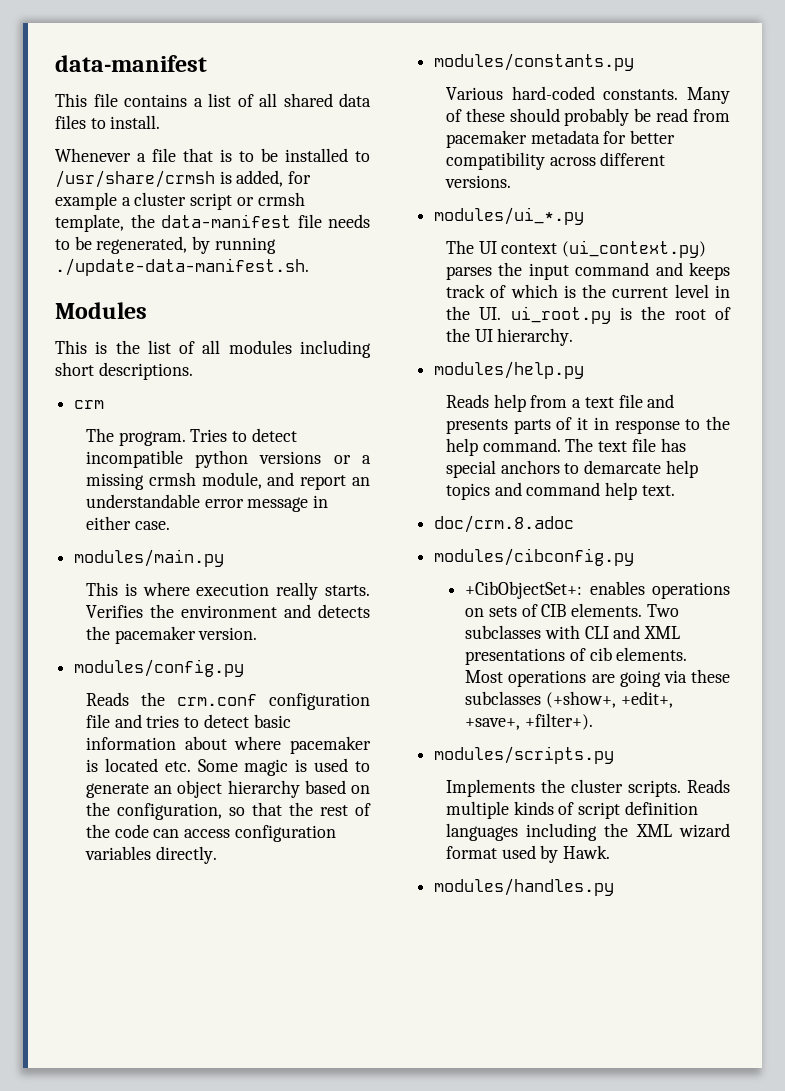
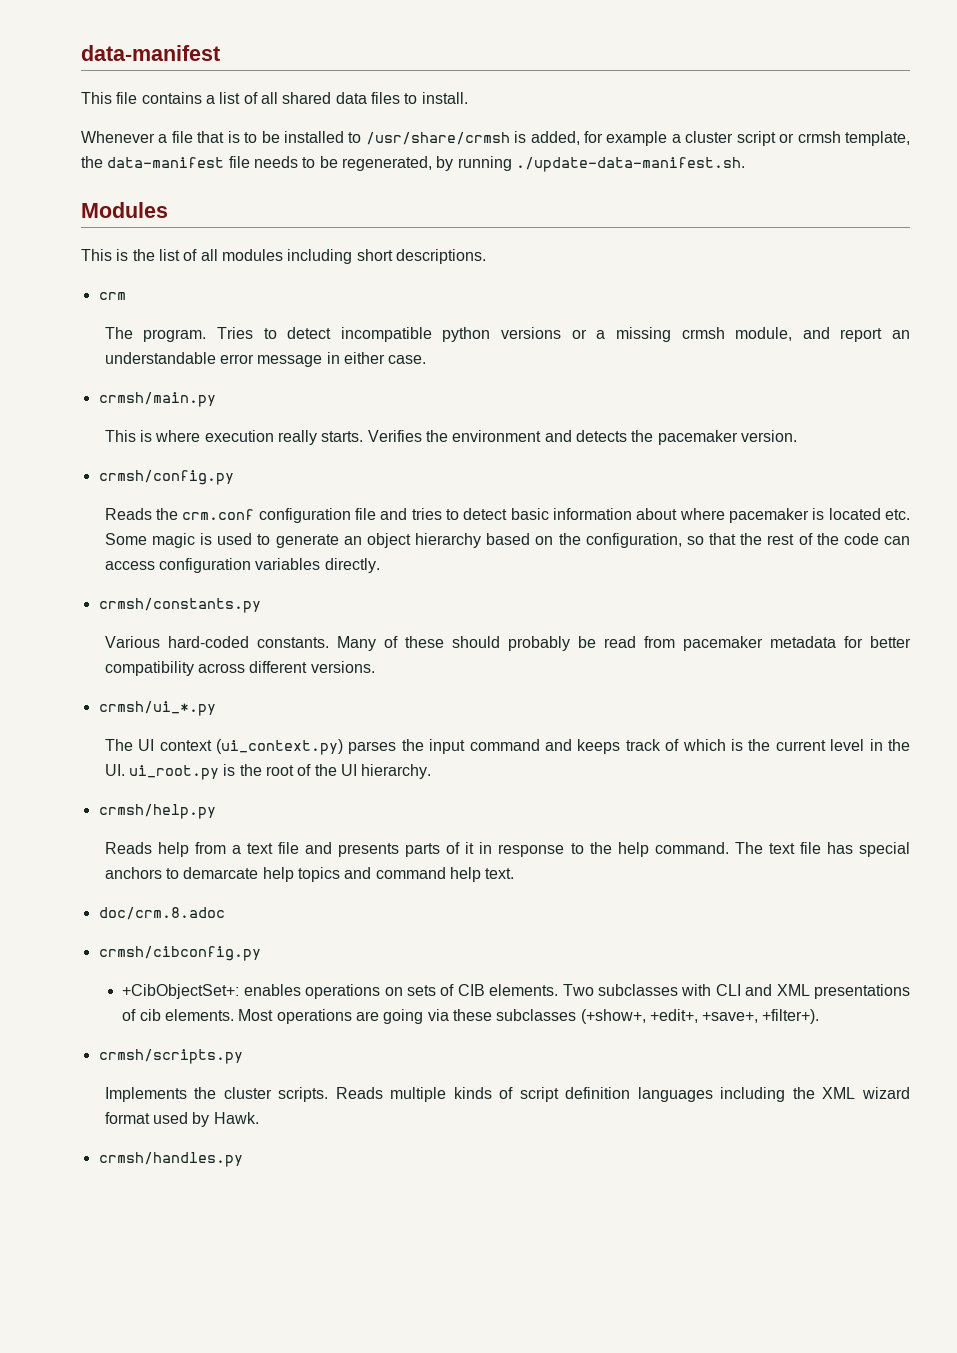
[74,549,225,567] modules/main.py -> [98,392,216,407] crmsh/main.py
[74,659,245,677] modules/config.py -> [98,470,234,485] crmsh/config.py
[434,53,635,71] modules/constants.py -> [98,598,261,613] crmsh/constants.py
[434,207,585,225] modules/ui_*.py -> [98,701,216,716] crmsh/ui_*.py
[434,361,585,379] modules/help.py -> [98,804,216,819] crmsh/help.py
[434,548,635,566] modules/cibconfig.py -> [98,946,261,961] crmsh/cibconfig.py
[434,746,615,764] modules/scripts.py -> [98,1049,243,1064] crmsh/scripts.py
[434,878,615,896] modules/handles.py -> [98,1152,243,1167] crmsh/handles.py

